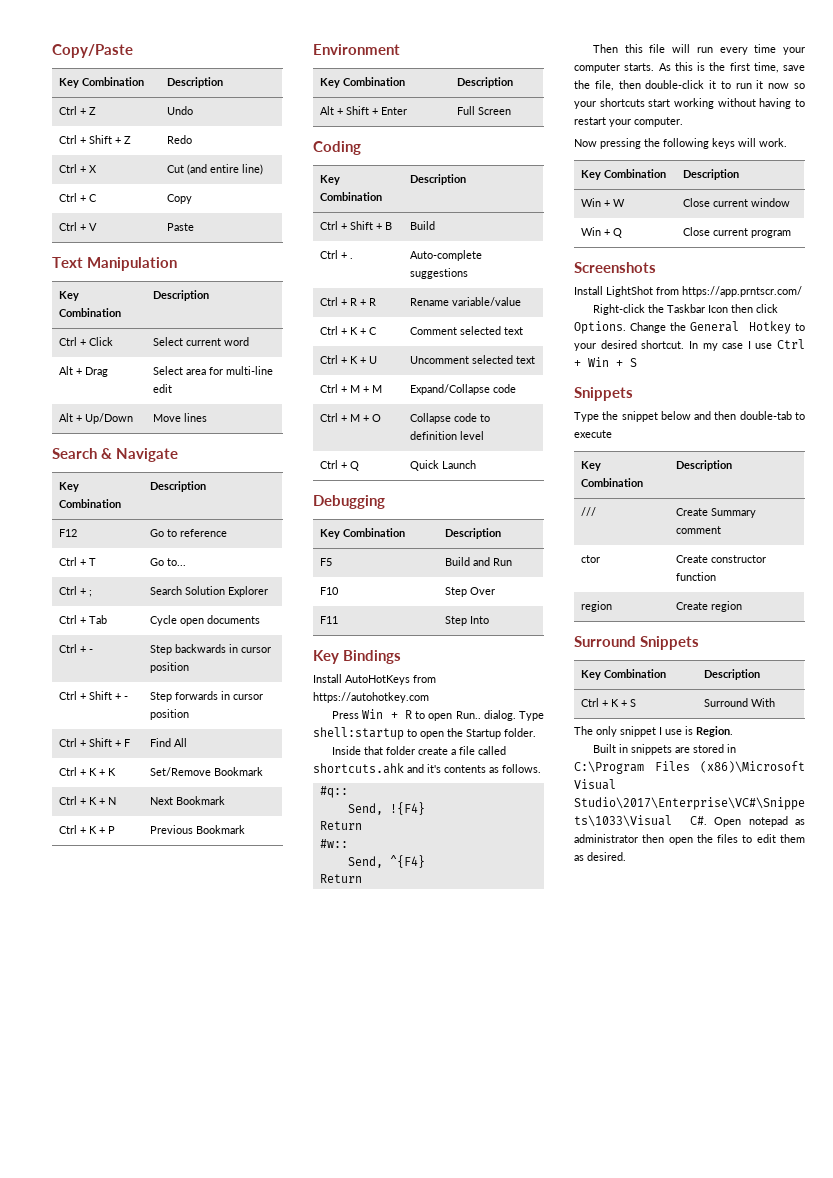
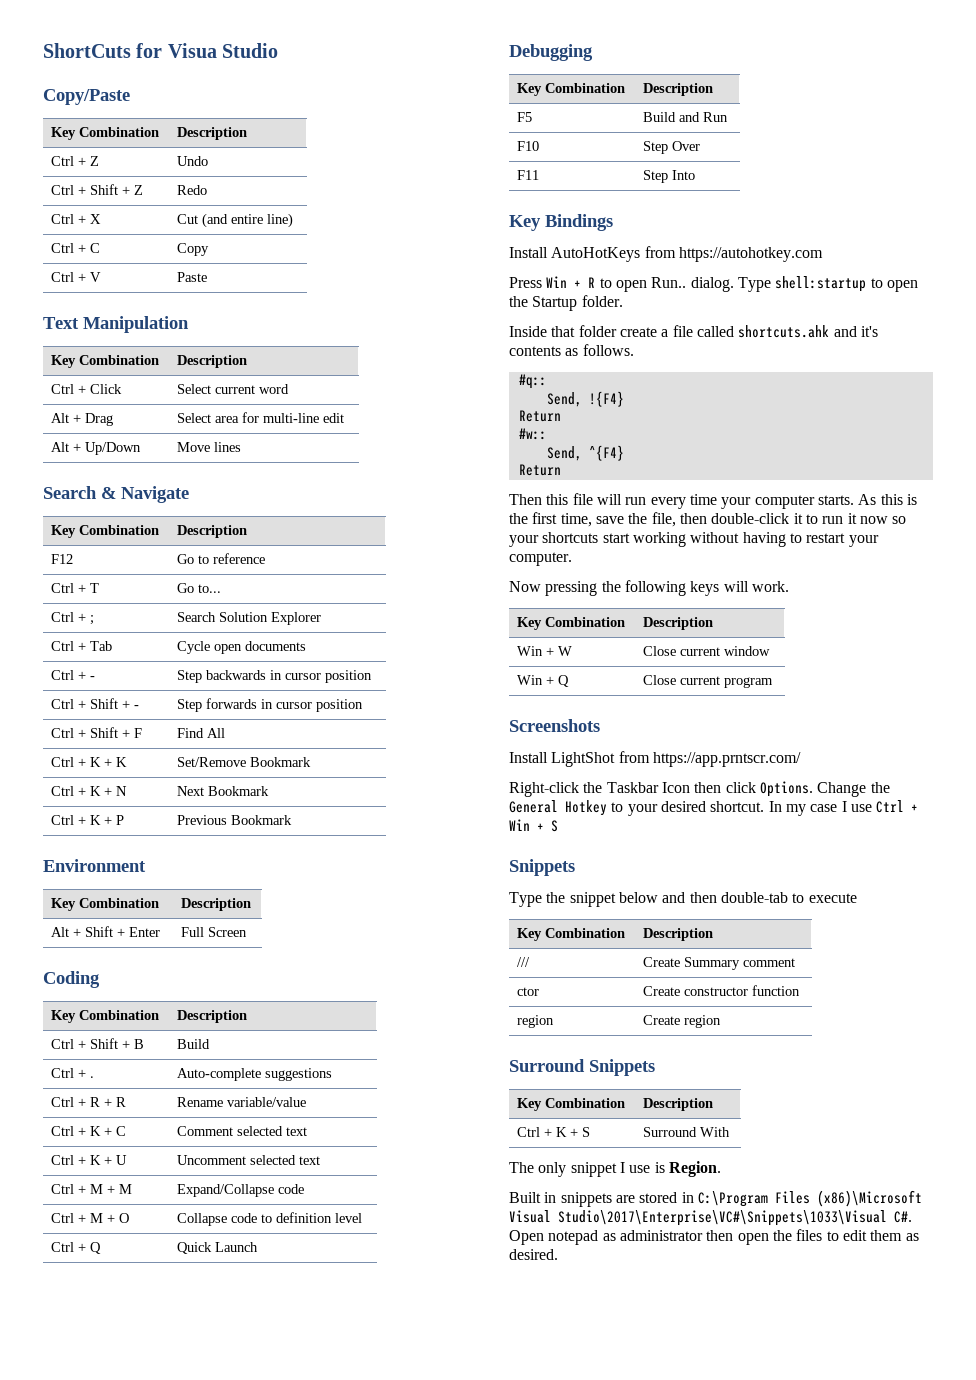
(52, 51) none -> [43,43,279,58] ShortCuts for Visua Studio //

